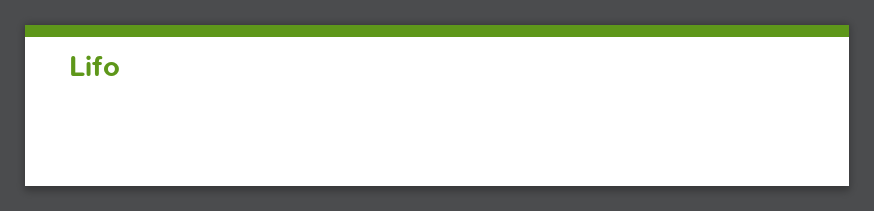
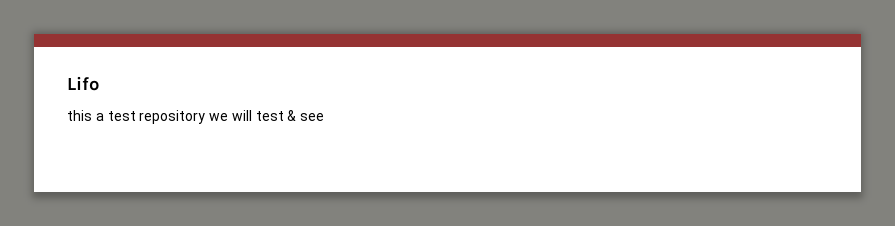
(120, 65) none -> [67,110,325,124] // this a test repository we will test & see

